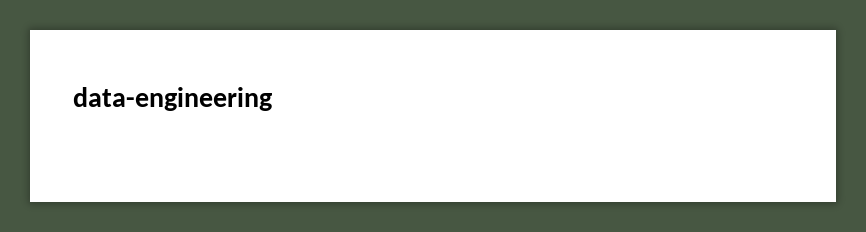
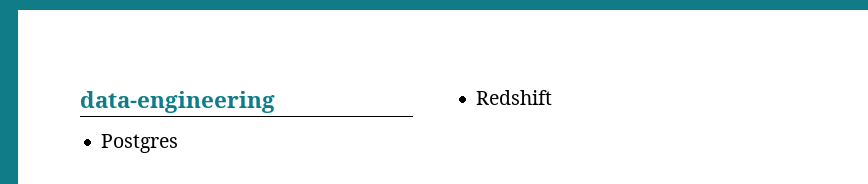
(272, 99) none -> [101,134,179,153] [476,90,553,105] // Postgres // Redshift

